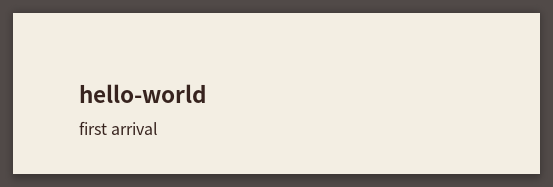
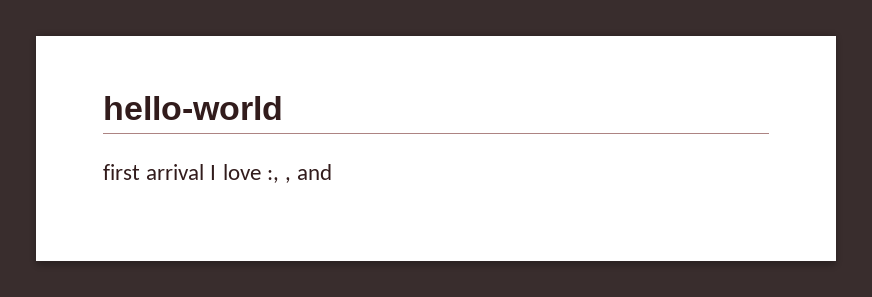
(159, 128) none -> [210,164,333,183] I love :, , and

